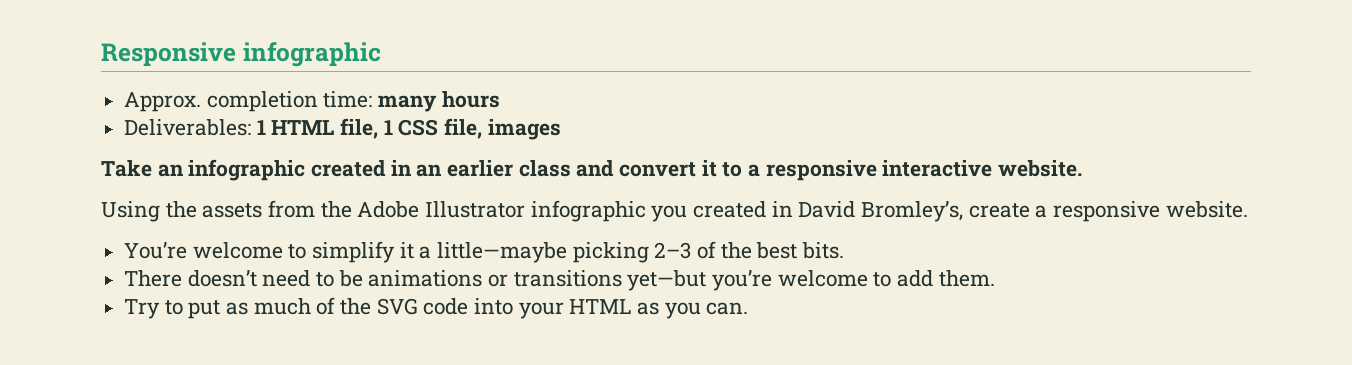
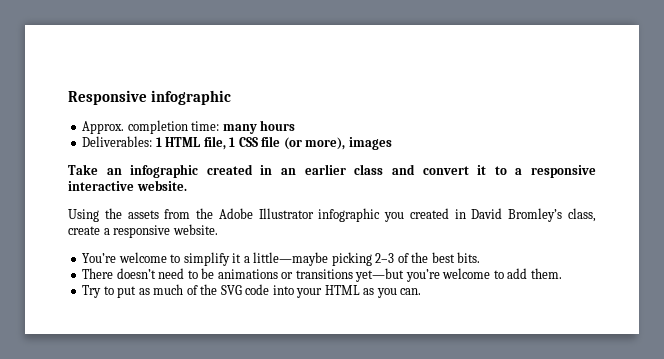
[444,118,483,139] file, -> [261,136,346,150] file (or more),
[861,201,964,222] Bromley’s, -> [508,208,596,222] Bromley’s class,

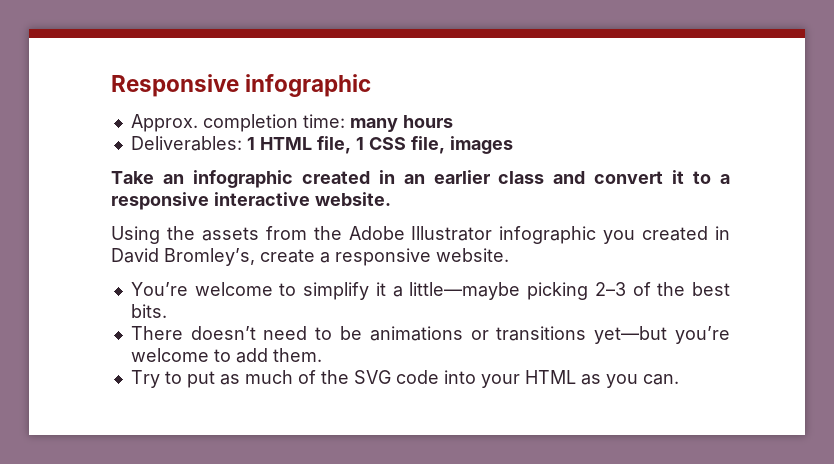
[261,136,346,150] file (or more), -> [410,136,445,154] file,
[508,208,596,222] Bromley’s class, -> [164,248,255,266] Bromley’s,

